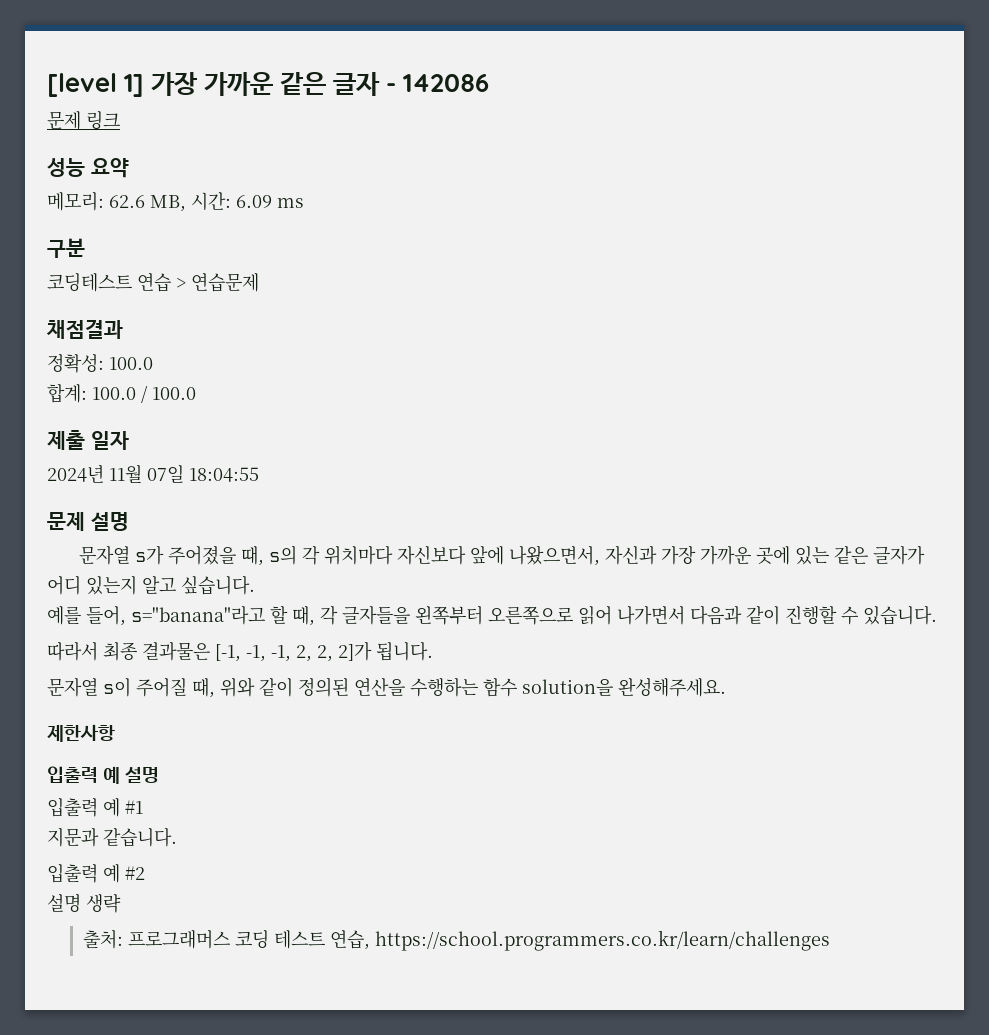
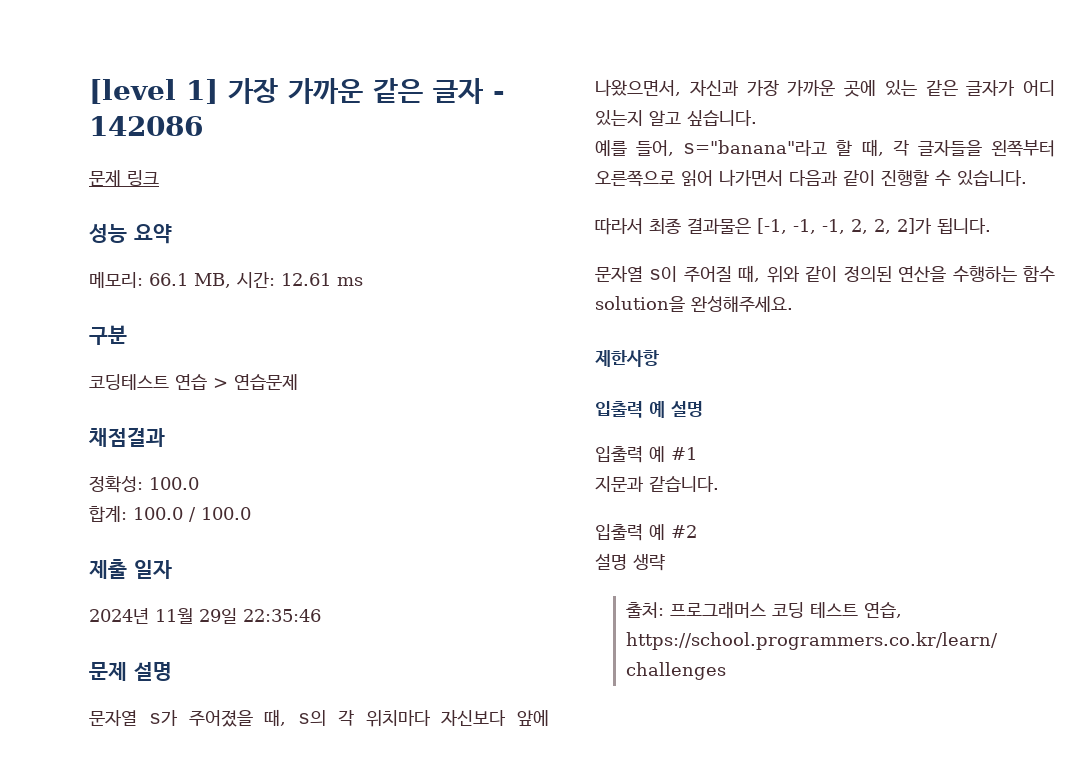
[109,195,145,208] 62.6 -> [149,273,188,286] 66.1
[236,195,272,208] 6.09 -> [281,273,331,286] 12.61
[147,465,259,483] 07일 18:04:55 -> [199,608,321,624] 29일 22:35:46

